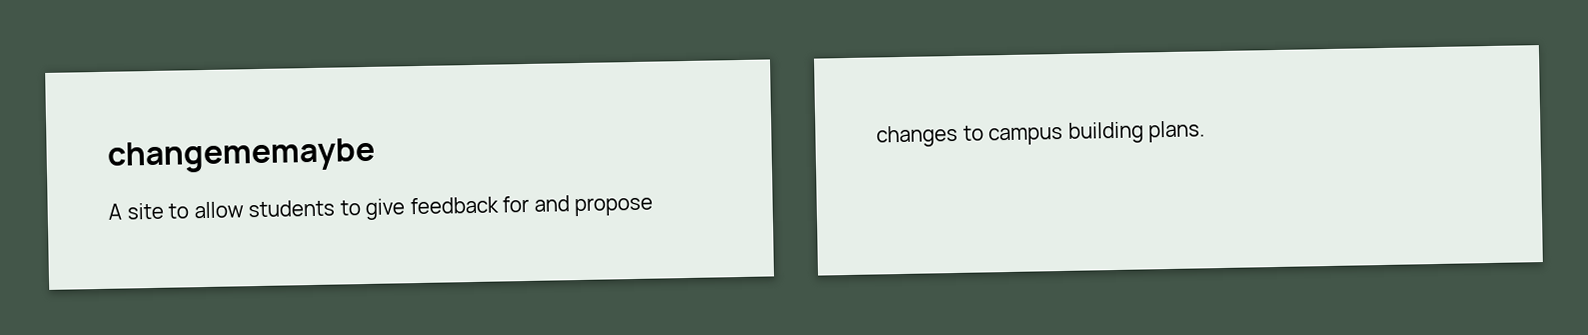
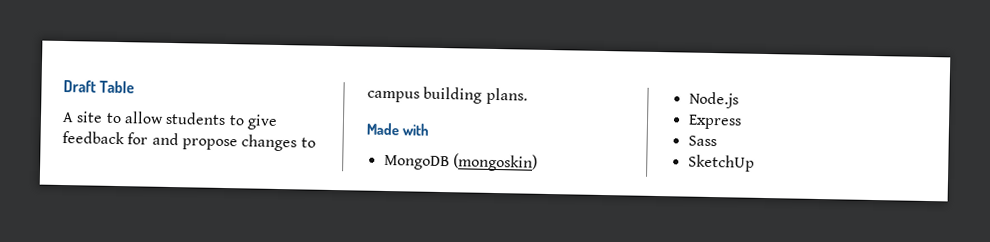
[107,137,375,174] changememaybe -> [63,80,136,94] Draft Table
(1206, 131) none -> [366,122,430,136] [383,153,538,172] [688,91,739,109] [687,114,742,130] [687,135,717,147] [687,154,755,172] // Made with // MongoDB (mongoskin) // Node.js // Express // Sass // SketchUp

